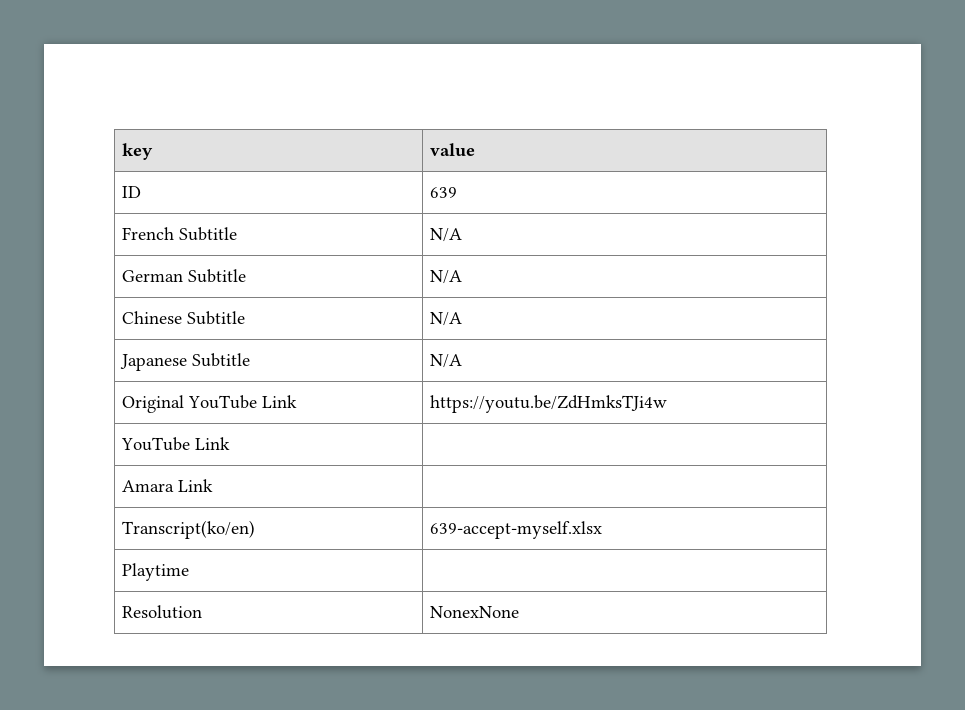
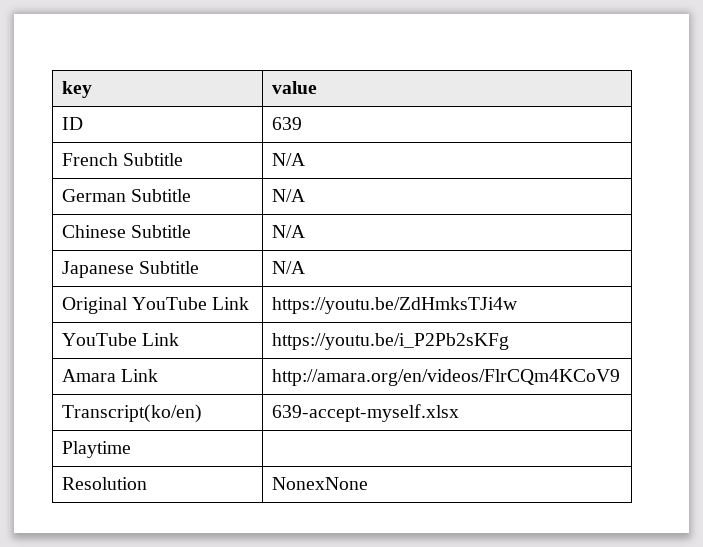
(230, 443) none -> [271,333,509,350] https://youtu.be/i_P2Pb2sKFg
(213, 485) none -> [271,369,620,386] http://amara.org/en/videos/FlrCQm4KCoV9

